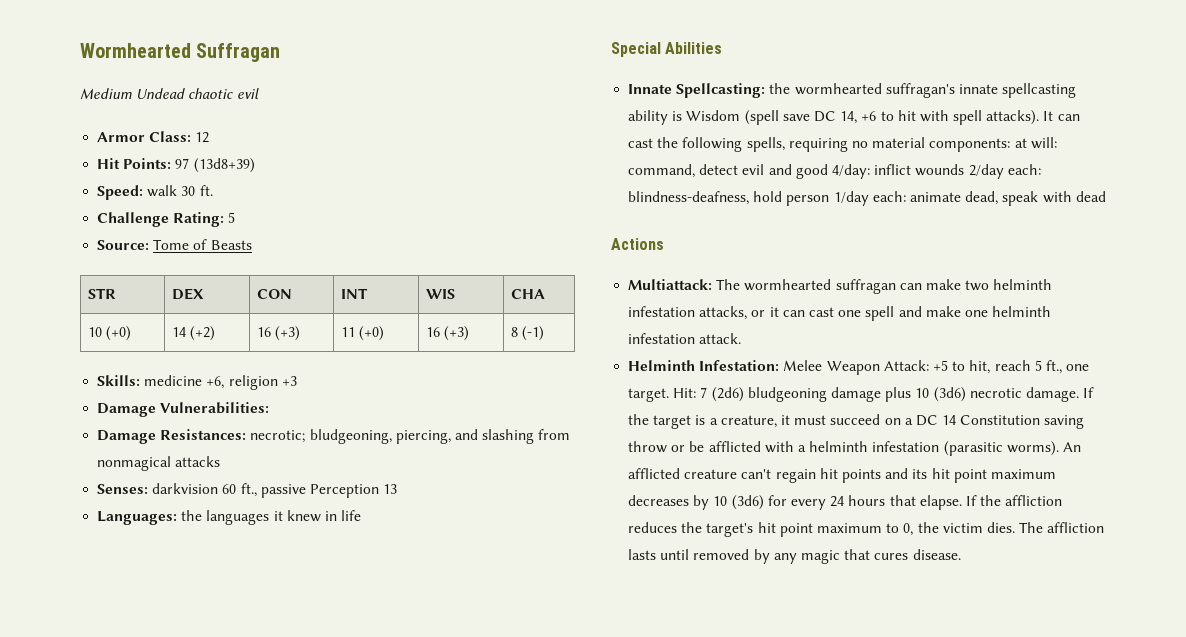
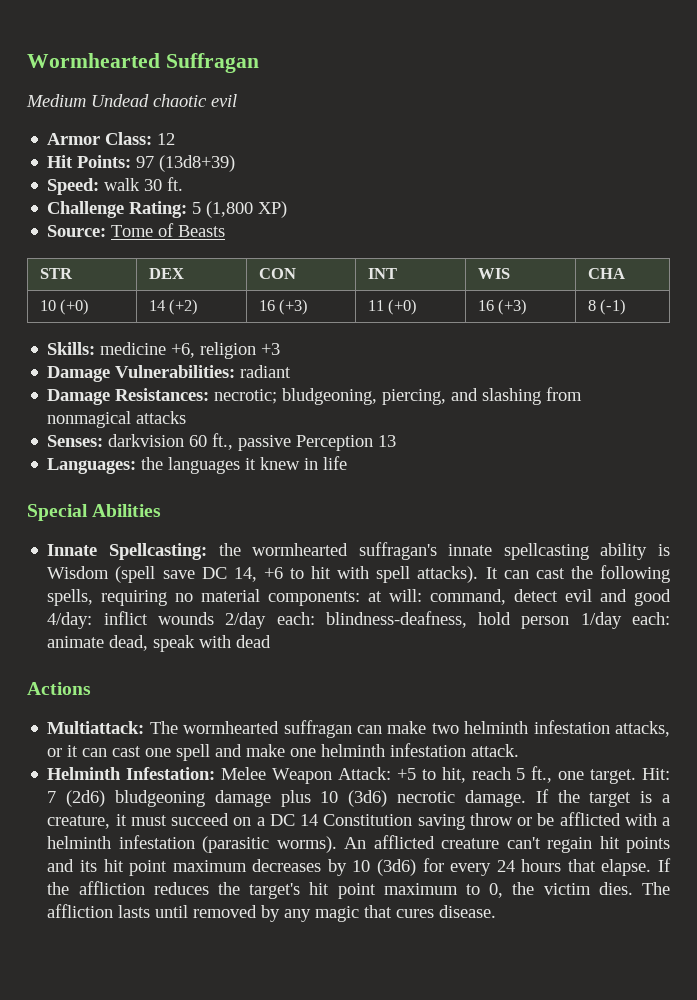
(236, 217) none -> [206,201,288,218] (1,800 XP)
(270, 408) none -> [240,365,292,378] radiant

